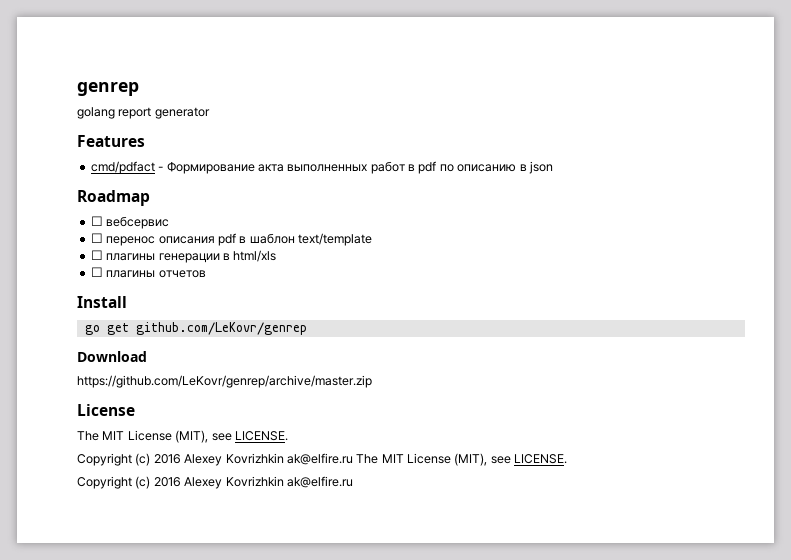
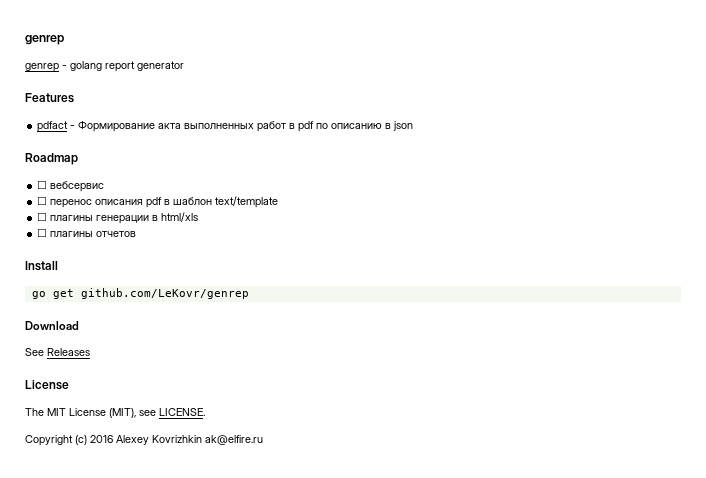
(139, 89) none -> [25,63,67,72] genrep -
[90,161,155,174] cmd/pdfact -> [37,121,69,132] pdfact
[77,375,372,388] https://github.com/LeKovr/genrep/archive/master.zip -> [25,348,90,356] See Releases
[77,453,568,466] // Copyright (c) 2016 Alexey Kovrizhkin ak@elfire.ru The MIT License (MIT), see LICENSE. -> (205, 412) none

